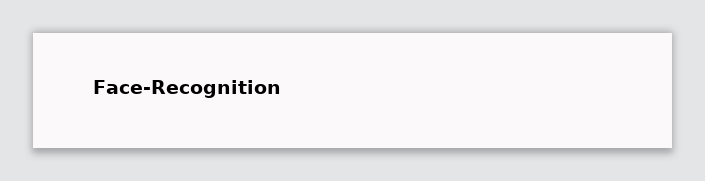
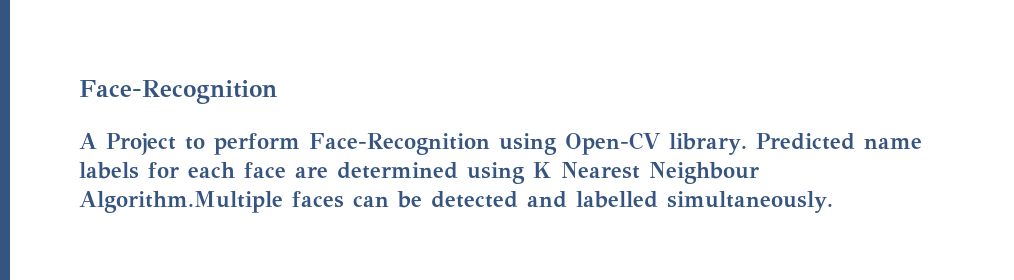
[93,80,281,98] Face-Recognition -> [79,80,277,104] [79,132,922,155] [79,162,759,184] [79,191,833,213] Face-Recognition // A Project to perform Face-Recognition using Open-CV library. Predicted name labels for each face are determined using K Nearest Neighbour Algorithm.Multiple faces can be detected and labelled simultaneously.

